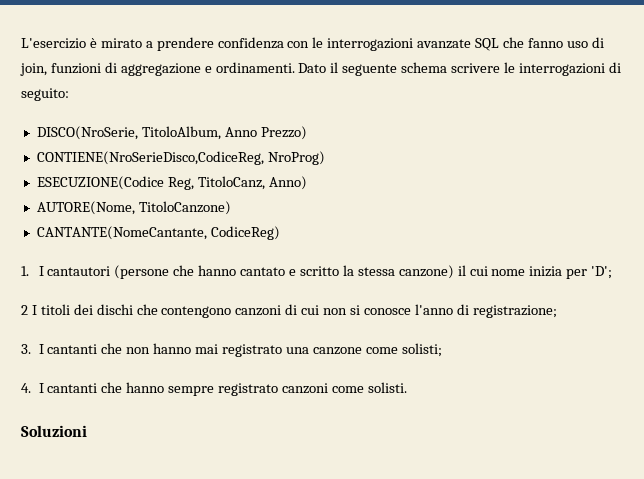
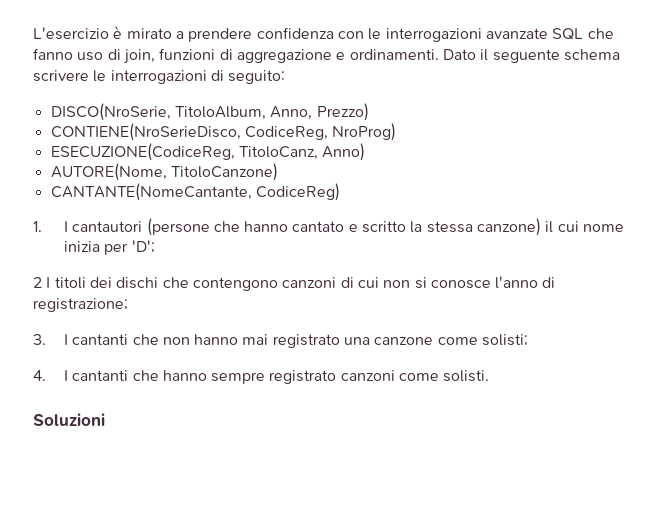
[224,127,257,137] Anno -> [270,106,313,120] Anno,
[36,151,264,165] CONTIENE(NroSerieDisco,CodiceReg, -> [50,123,328,141] CONTIENE(NroSerieDisco, CodiceReg,
[36,176,194,190] ESECUZIONE(Codice Reg, -> [50,143,235,161] ESECUZIONE(CodiceReg,

